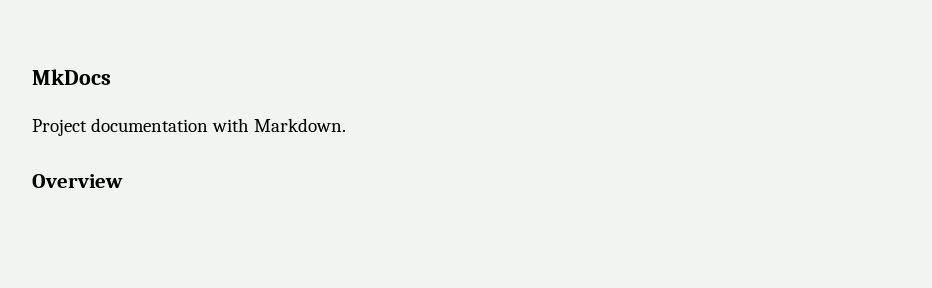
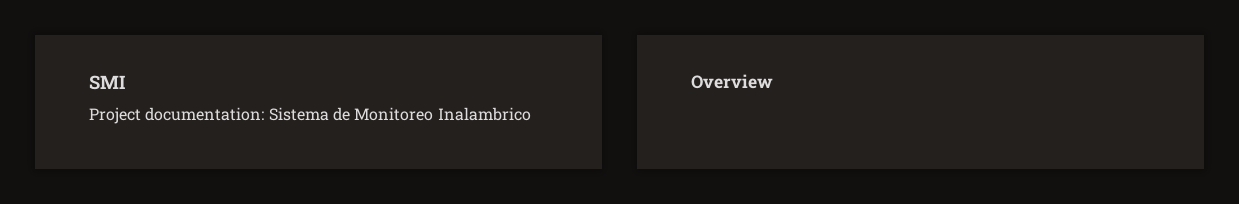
[32,69,111,85] MkDocs -> [89,75,125,90] SMI
[91,118,347,132] documentation with Markdown. -> [145,107,531,121] documentation: Sistema de Monitoreo Inalambrico

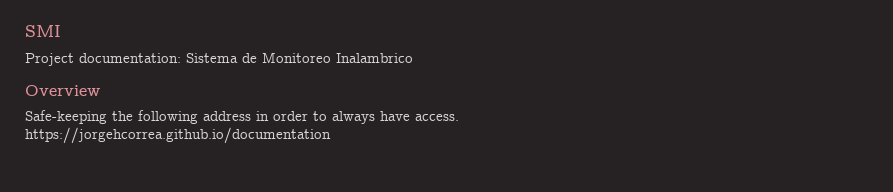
(773, 81) none -> [25,110,459,124] [25,127,331,144] // Safe-keeping the following address in order to always have access. // https://jorgehcorrea.github.io/documentation

